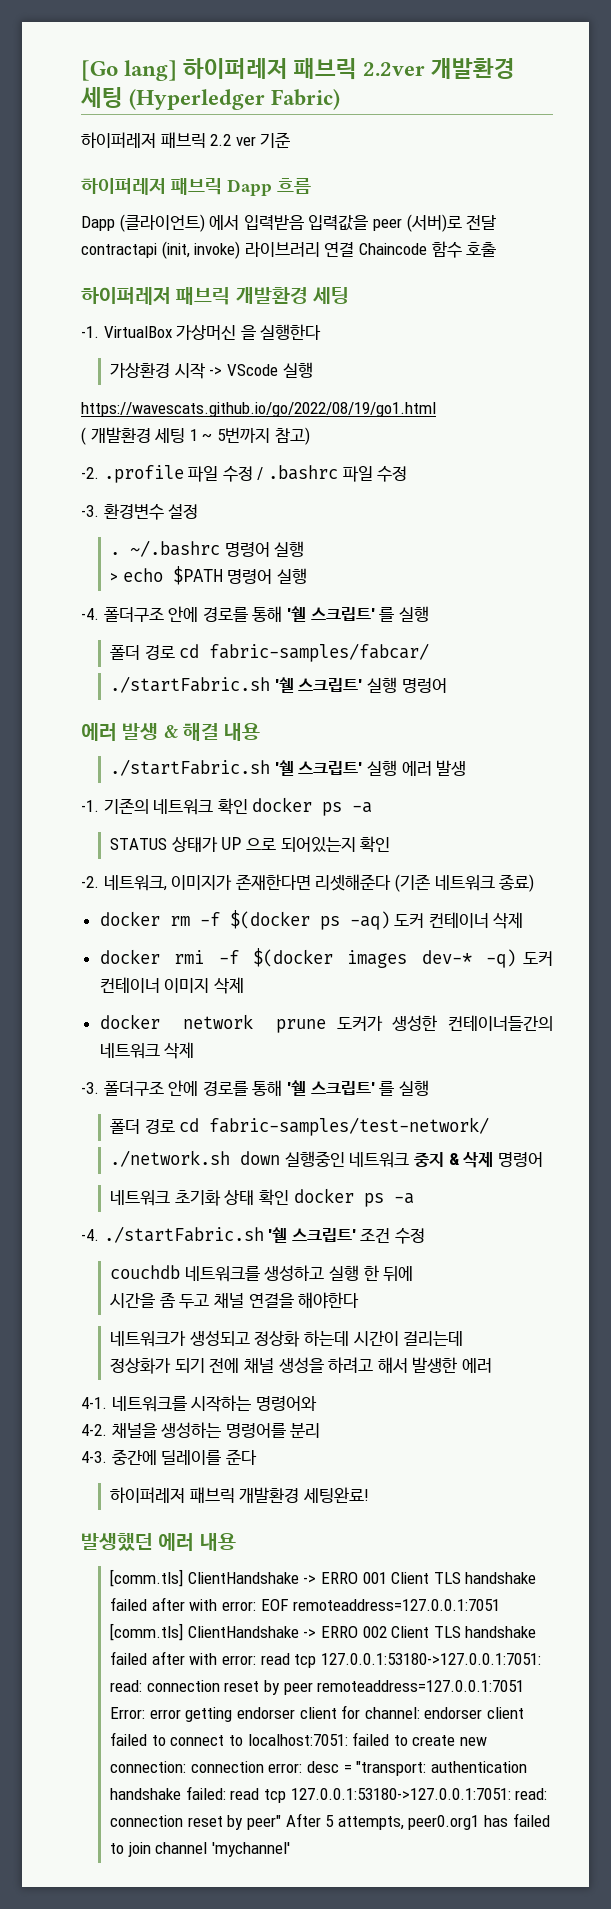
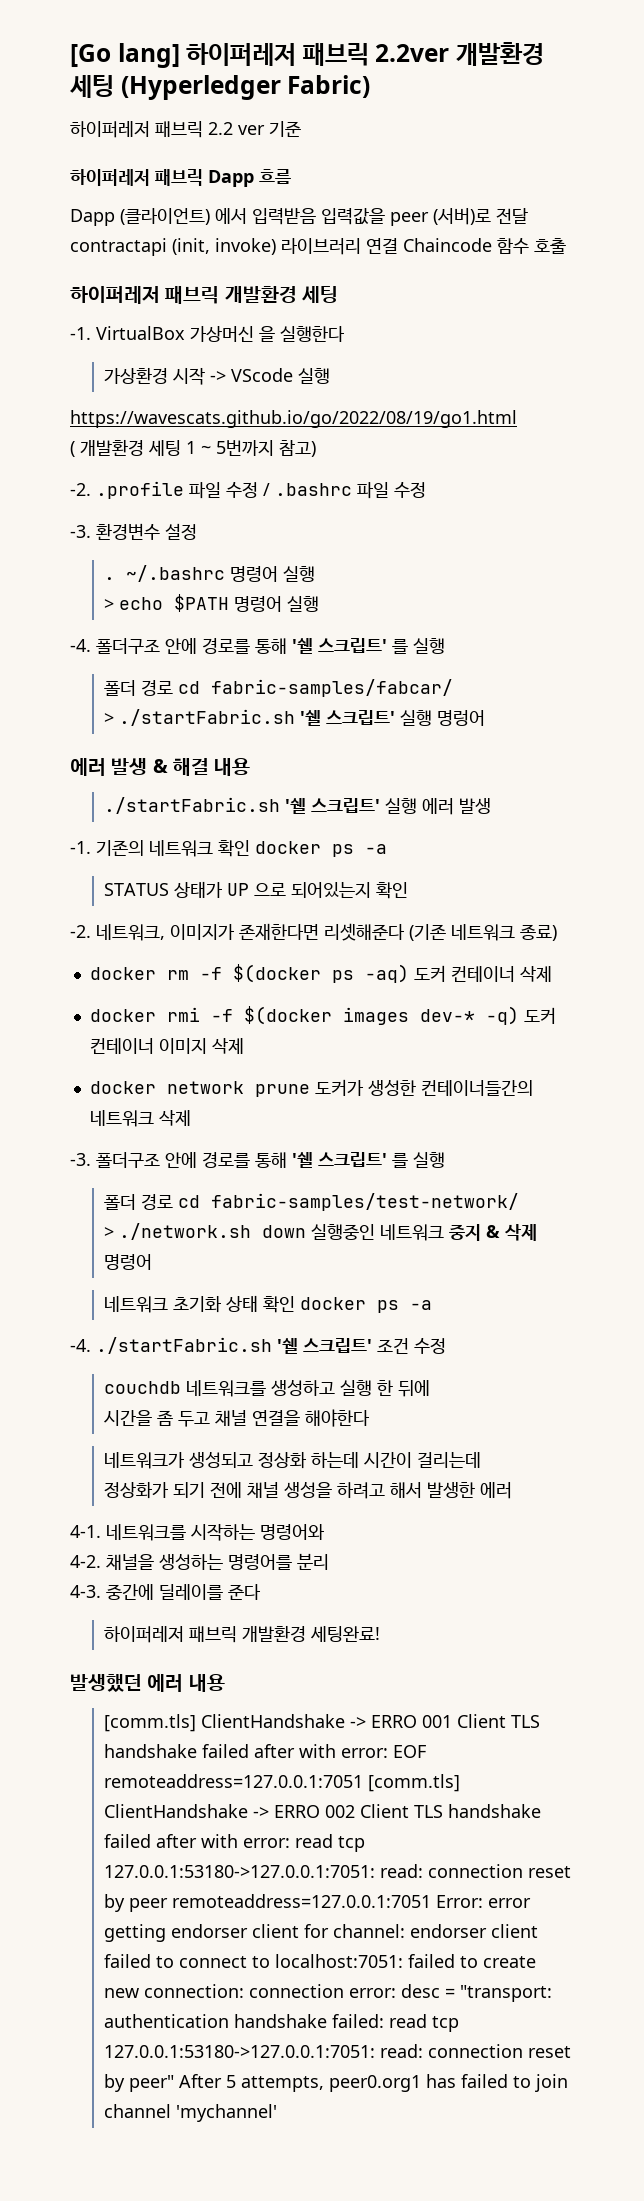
(430, 652) none -> [104,713,115,724] >
(490, 1126) none -> [104,1227,115,1238] >

